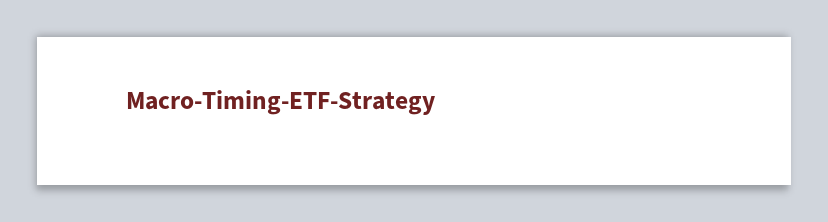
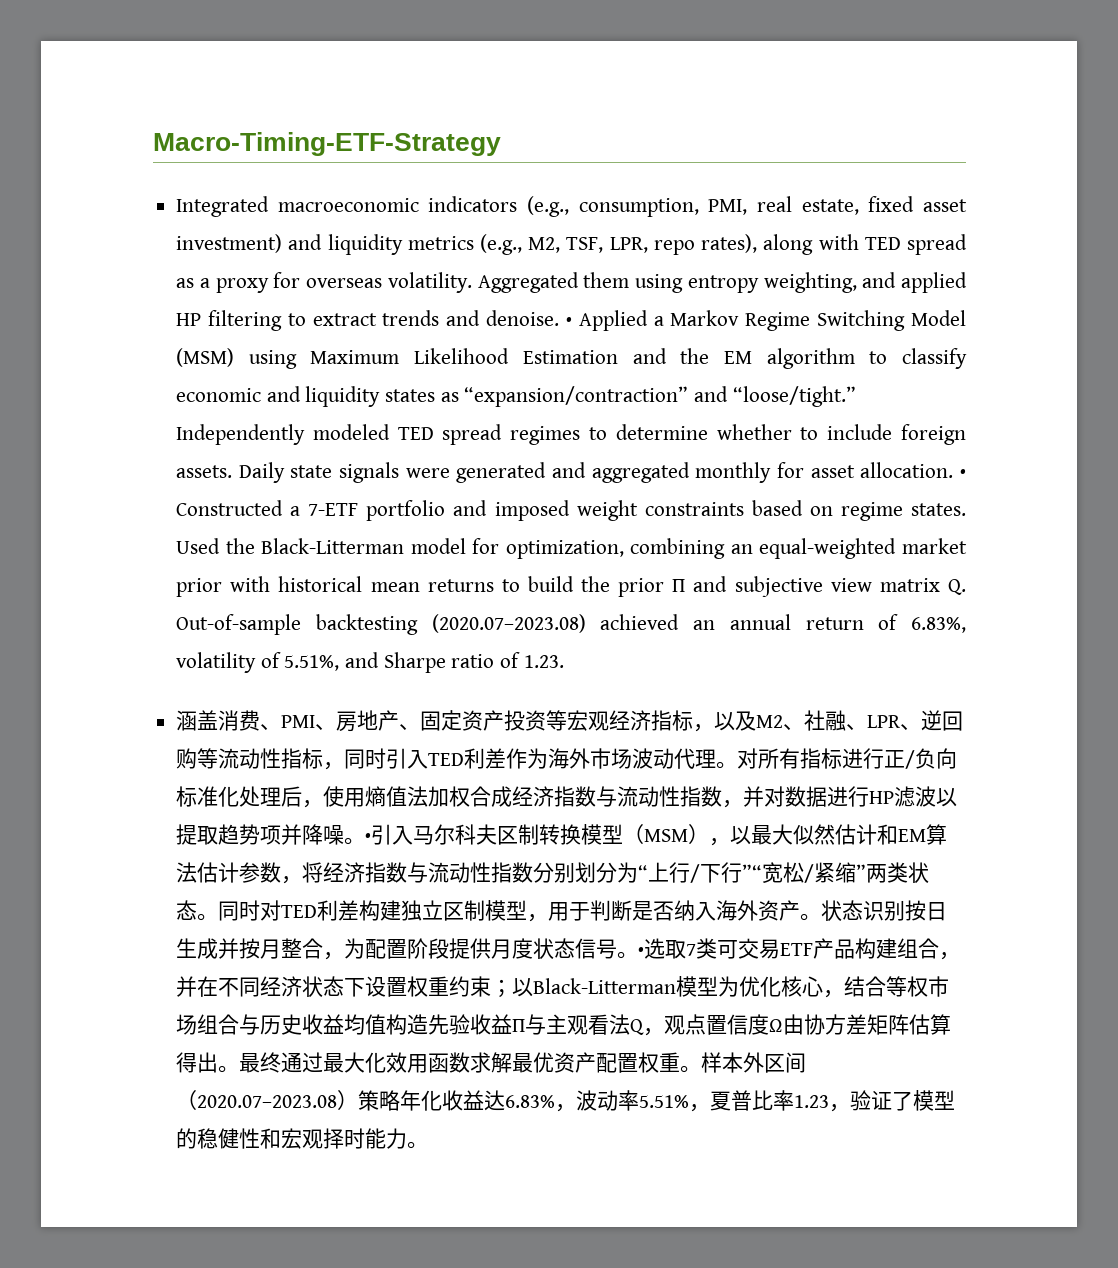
(435, 102) none -> [176,196,967,217] [176,234,968,255] [176,272,968,293] [176,310,966,331] [176,348,967,369] [176,386,856,407] [176,424,966,445] [176,462,966,483] [176,500,966,521] [176,538,967,559] [176,576,966,597] [176,614,966,635] [176,652,564,673] [176,710,964,732] [176,748,958,770] [176,786,958,808] [176,824,948,846] [176,862,930,884] [176,900,948,922] [176,938,961,960] [176,976,950,998] [176,1014,952,1036] [176,1052,807,1073] [176,1090,956,1112] [176,1128,429,1149] // Integrated macroeconomic indicators (e.g., consumption, PMI, real estate, fixed asset investment) and liquidity metrics (e.g., M2, TSF, LPR, repo rates), along with TED spread as a proxy for overseas volatility. Aggregated them using entropy weighting, and applied HP filtering to extract trends and denoise. • Applied a Markov Regime Switching Model (MSM) using Maximum Likelihood Estimation and the EM algorithm to classify economic and liquidity states as “expansion/contraction” and “loose/tight.” Independently modeled TED spread regimes to determine whether to include foreign assets. Daily state signals were generated and aggregated monthly for asset allocation. • Constructed a 7-ETF portfolio and imposed weight constraints based on regime states. Used the Black-Litterman model for optimization, combining an equal-weighted market prior with historical mean returns to build the prior Π and subjective view matrix Q. Out-of-sample backtesting (2020.07–2023.08) achieved an annual return of 6.83%, volatility of 5.51%, and Sharpe ratio of 1.23. // 涵盖消费、PMI、房地产、固定资产投资等宏观经济指标，以及M2、社融、LPR、逆回购等流动性指标，同时引入TED利差作为海外市场波动代理。对所有指标进行正/负向标准化处理后，使用熵值法加权合成经济指数与流动性指数，并对数据进行HP滤波以提取趋势项并降噪。•引入马尔科夫区制转换模型（MSM），以最大似然估计和EM算法估计参数，将经济指数与流动性指数分别划分为“上行/下行”“宽松/紧缩”两类状态。同时对TED利差构建独立区制模型，用于判断是否纳入海外资产。状态识别按日生成并按月整合，为配置阶段提供月度状态信号。•选取7类可交易ETF产品构建组合，并在不同经济状态下设置权重约束；以Black-Litterman模型为优化核心，结合等权市场组合与历史收益均值构造先验收益Π与主观看法Q，观点置信度Ω由协方差矩阵估算得出。最终通过最大化效用函数求解最优资产配置权重。样本外区间（2020.07–2023.08）策略年化收益达6.83%，波动率5.51%，夏普比率1.23，验证了模型的稳健性和宏观择时能力。

